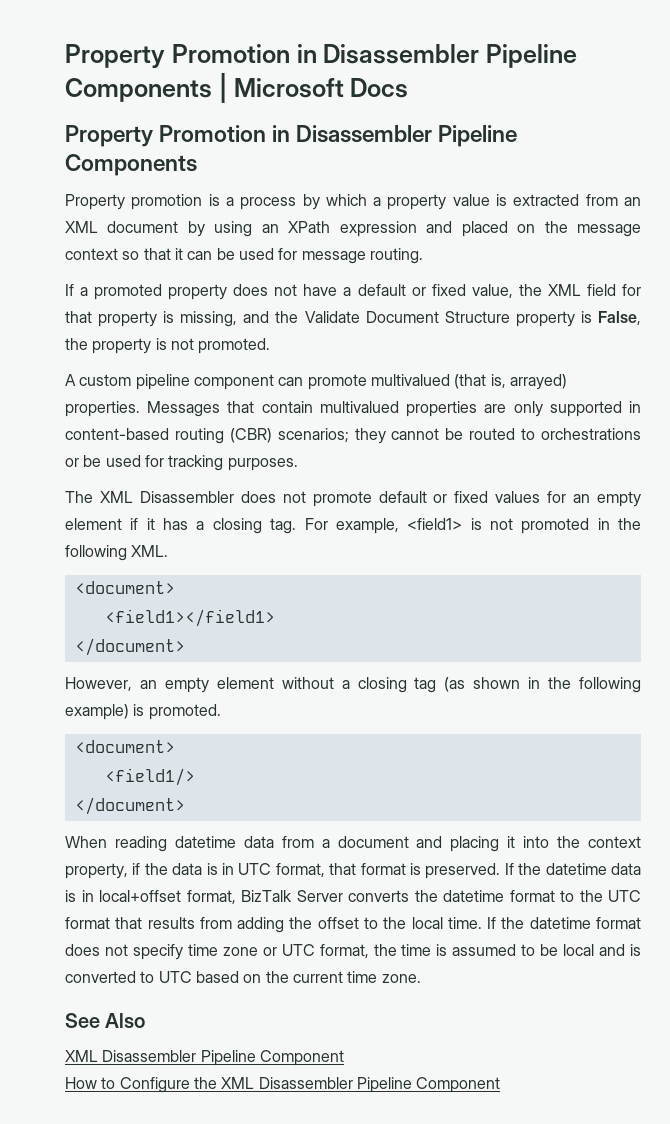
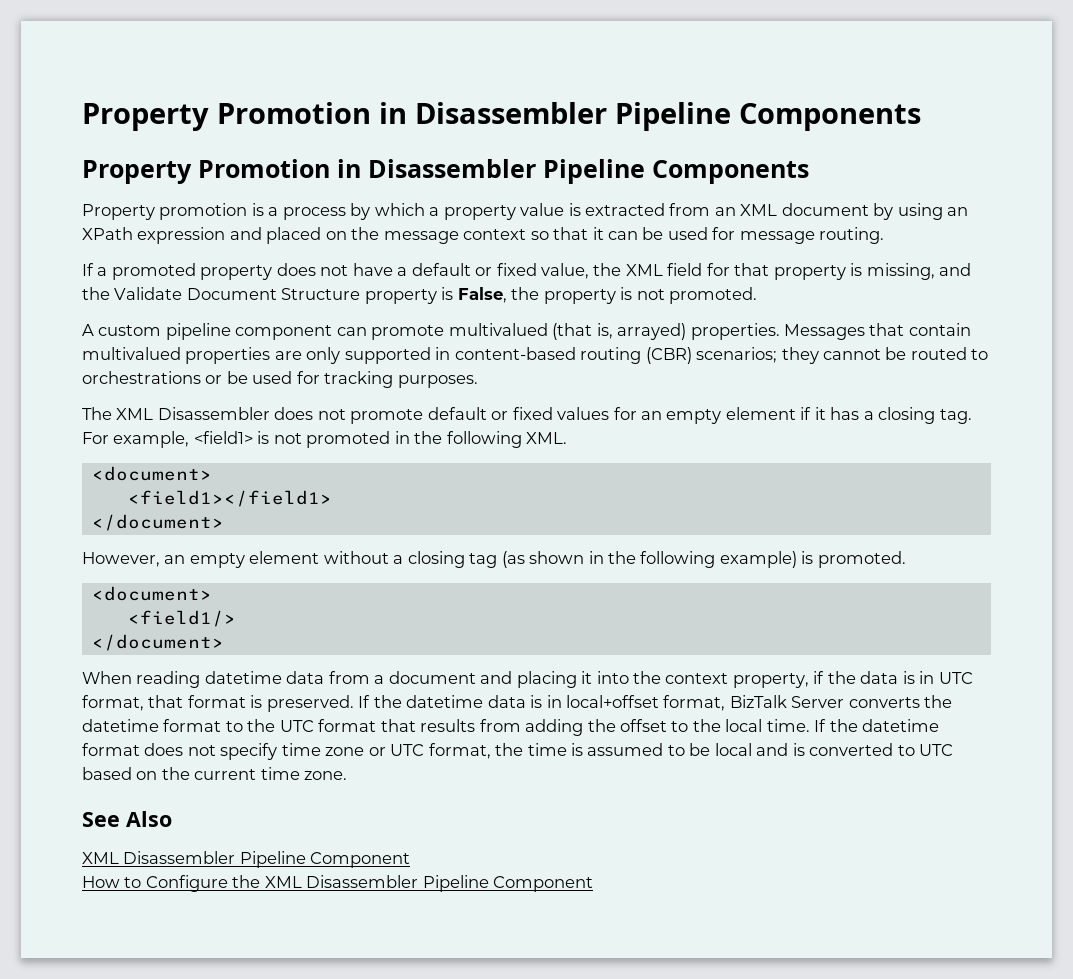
[65,44,577,68] [65,73,409,103] Property Promotion in Disassembler Pipeline Components | Microsoft Docs -> [82,102,921,131] Property Promotion in Disassembler Pipeline Components

